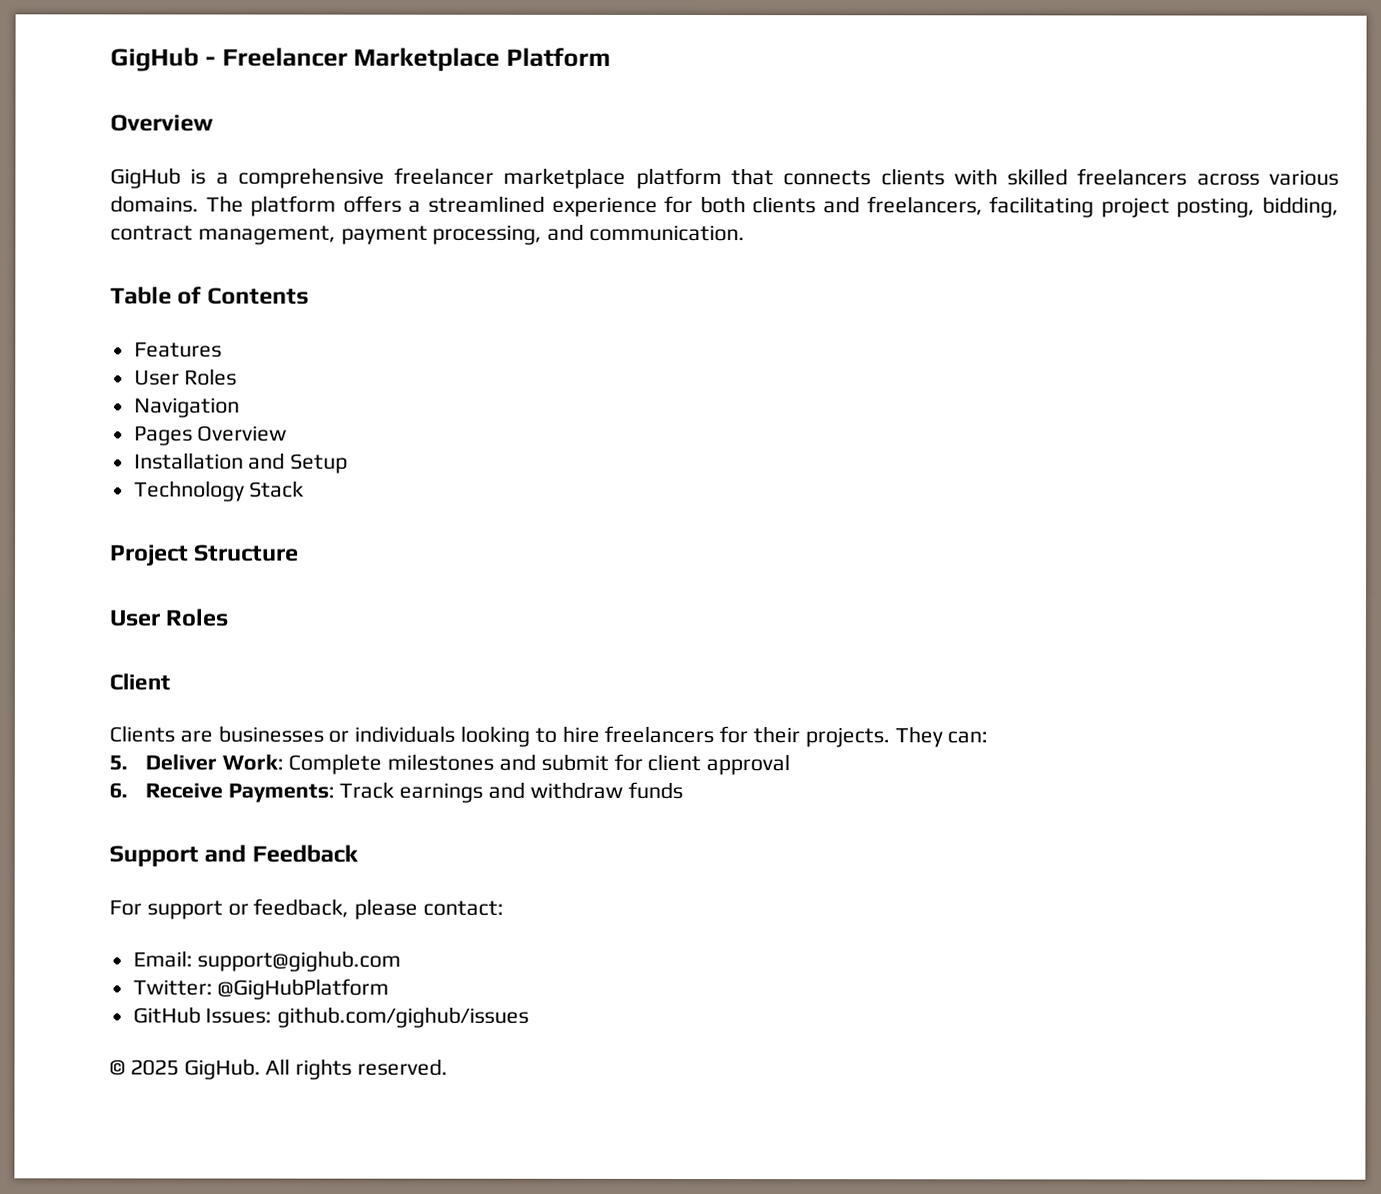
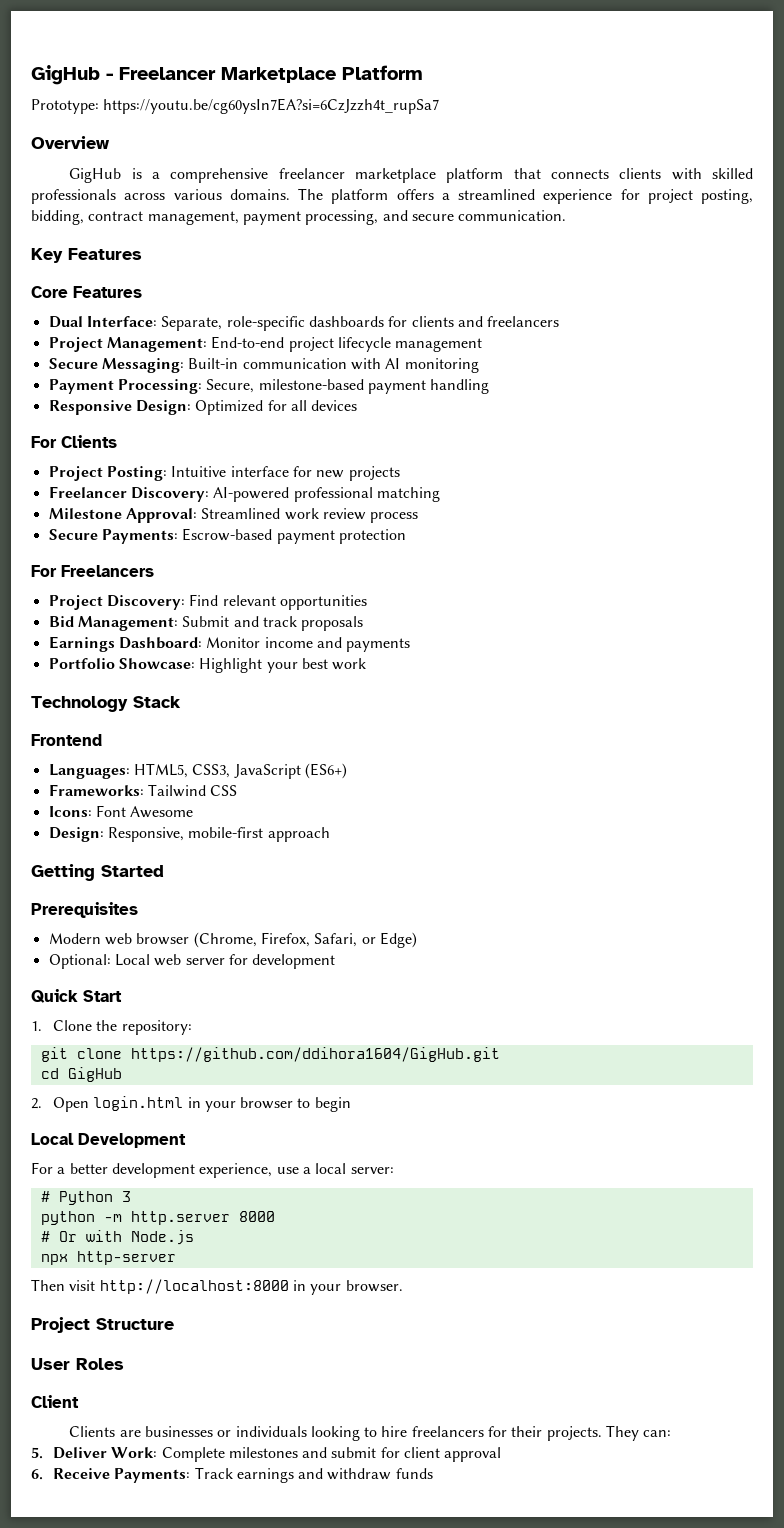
(611, 57) none -> [31,98,440,114] // Prototype: https://youtu.be/cg60ysIn7EA?si=6CzJzzh4t_rupSa7
[1077,168,1188,186] freelancers -> [31,189,116,204] professionals
[699,196,1095,218] both clients and freelancers, facilitating -> (640, 194) none
(585, 232) none -> [411,214,454,221] secure
[110,286,309,305] [133,342,222,358] [133,368,238,386] [133,397,240,418] [133,425,288,446] [133,452,349,474] [133,480,305,502] Table of Contents // Features // User Roles // Navigation // Pages Overview // Installation and Setup // Technology Stack -> [31,248,142,263] [31,286,142,298] [48,316,560,331] [48,336,483,352] [48,358,479,373] [48,379,490,394] [48,400,358,415] [31,435,117,448] [48,466,400,481] [48,486,440,502] [48,508,419,523] [48,528,406,544] [31,565,154,577] [48,594,367,610] [48,616,364,631] [48,636,411,652] [48,658,367,673] [31,696,181,712] [31,734,102,746] [48,763,347,779] [48,784,238,797] [48,805,194,818] [48,827,330,842] [31,864,164,881] [31,902,138,918] [48,932,417,948] [48,954,336,969] [31,989,122,1003] [31,1020,192,1035] [40,1047,500,1062] [40,1067,122,1082] [31,1096,351,1112] [31,1133,186,1148] [31,1162,394,1178] [40,1191,131,1205] [40,1211,275,1225] [40,1230,194,1245] [40,1251,176,1265] [31,1279,403,1295] Key Features // Core Features // Dual Interface: Separate, role-specific dashboards for clients and freelancers // Project Management: End-to-end project lifecycle management // Secure Messaging: Built-in communication with AI monitoring // Payment Processing: Secure, milestone-based payment handling // Responsive Design: Optimized for all devices // For Clients // Project Posting: Intuitive interface for new projects // Freelancer Discovery: AI-powered professional matching // Milestone Approval: Streamlined work review process // Secure Payments: Escrow-based payment protection // For Freelancers // Project Discovery: Find relevant opportunities // Bid Management: Submit and track proposals // Earnings Dashboard: Monitor income and payments // Portfolio Showcase: Highlight your best work // Technology Stack // Frontend // Languages: HTML5, CSS3, JavaScript (ES6+) // Frameworks: Tailwind CSS // Icons: Font Awesome // Design: Responsive, mobile-first approach // Getting Started // Prerequisites // Modern web browser (Chrome, Firefox, Safari, or Edge) // Optional: Local web server for development // Quick Start // 1. Clone the repository: // git clone https://github.com/ddihora1604/GigHub.git // cd GigHub // 2. Open login.html in your browser to begin // Local Development // For a better development experience, use a local server: // # Python 3 // python -m http.server 8000 // # Or with Node.js // npx http-server // Then visit http://localhost:8000 in your browser.
[109,844,359,867] [109,898,505,920] [132,950,402,972] [132,978,390,1000] [132,1006,530,1028] [109,1058,449,1080] // Support and Feedback // For support or feedback, please contact: // Email: support@gighub.com // Twitter: @GigHubPlatform // GitHub Issues: github.com/gighub/issues // © 2025 GigHub. All rights reserved. -> (433, 1473) none

